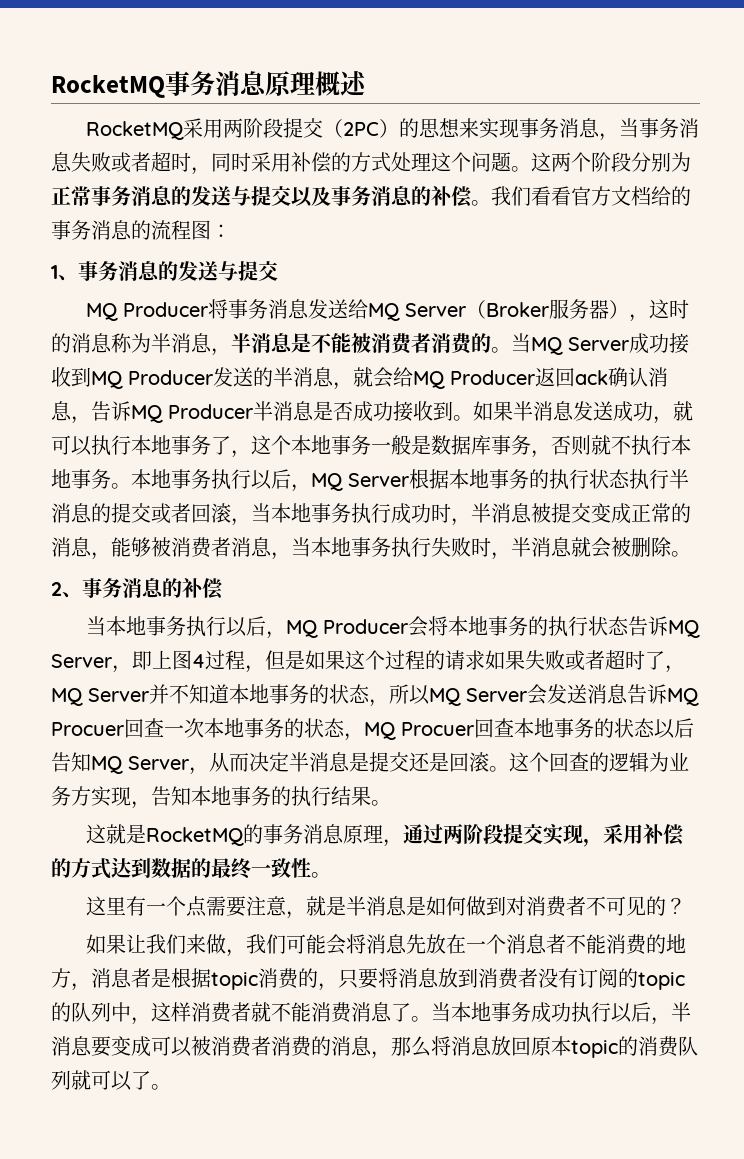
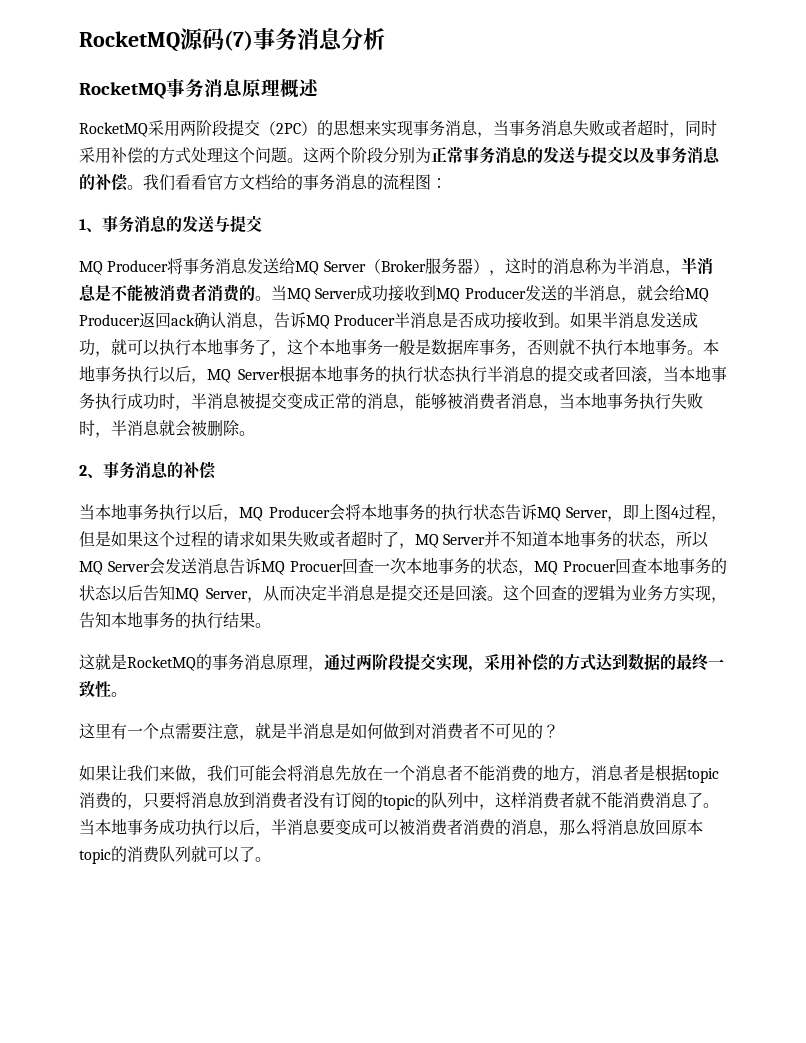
[51,75,165,98] RocketMQ -> [79,27,385,52] [79,82,166,99] RocketMQ源码(7)事务消息分析 // RocketMQ

